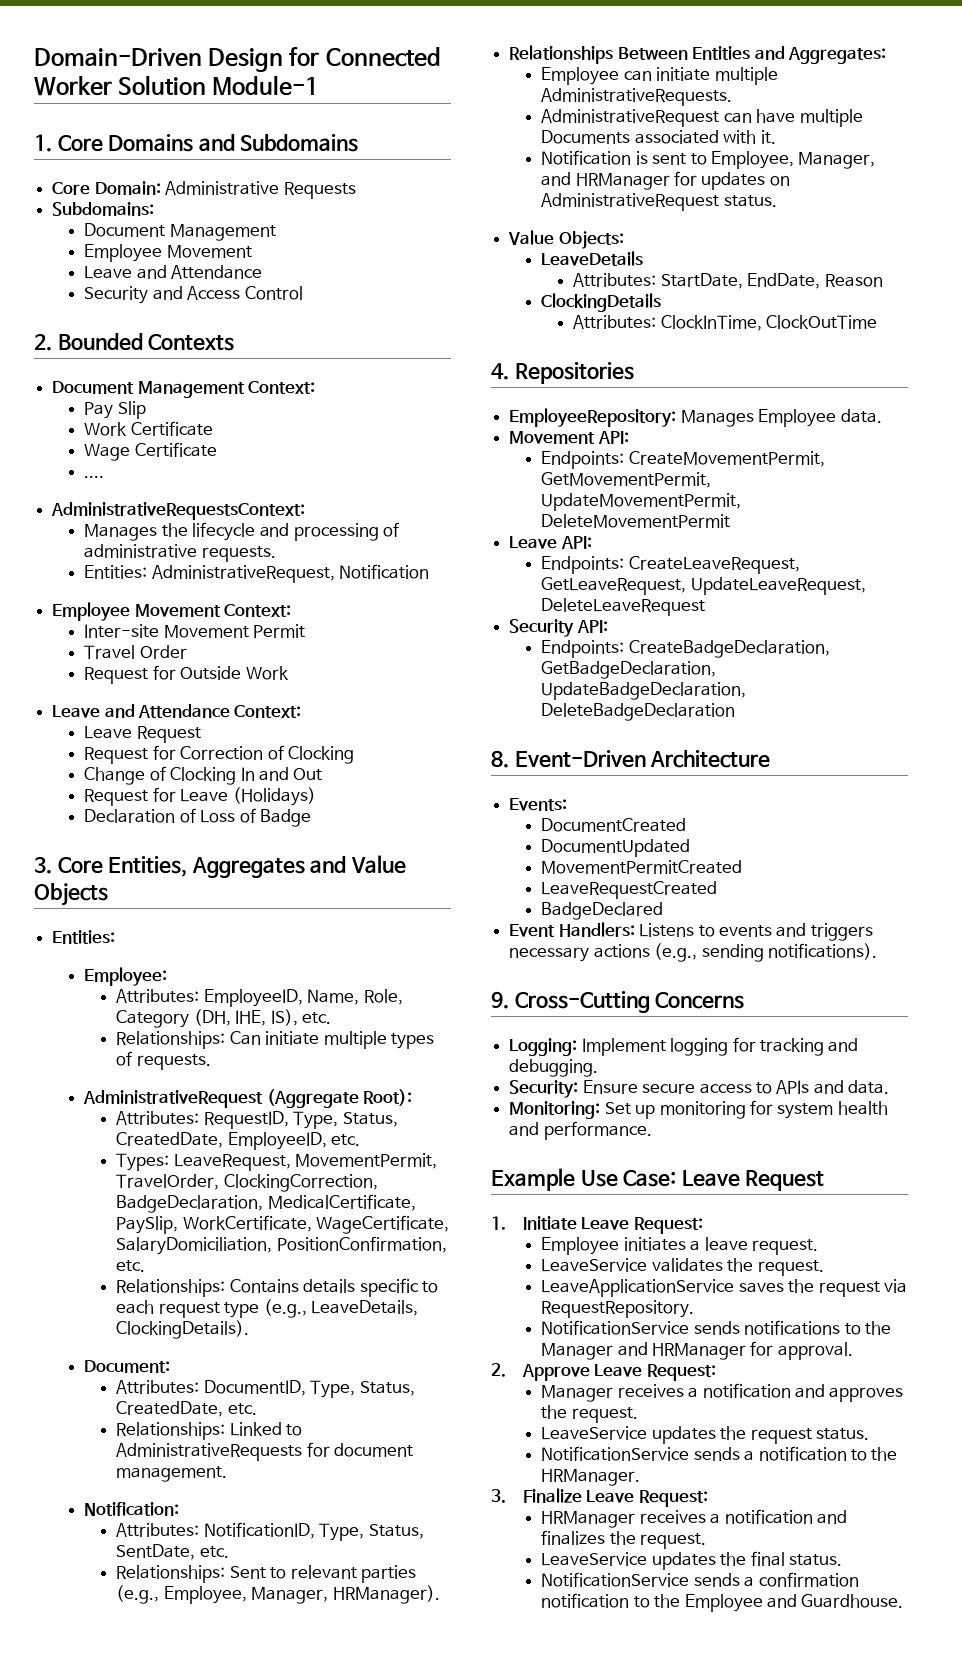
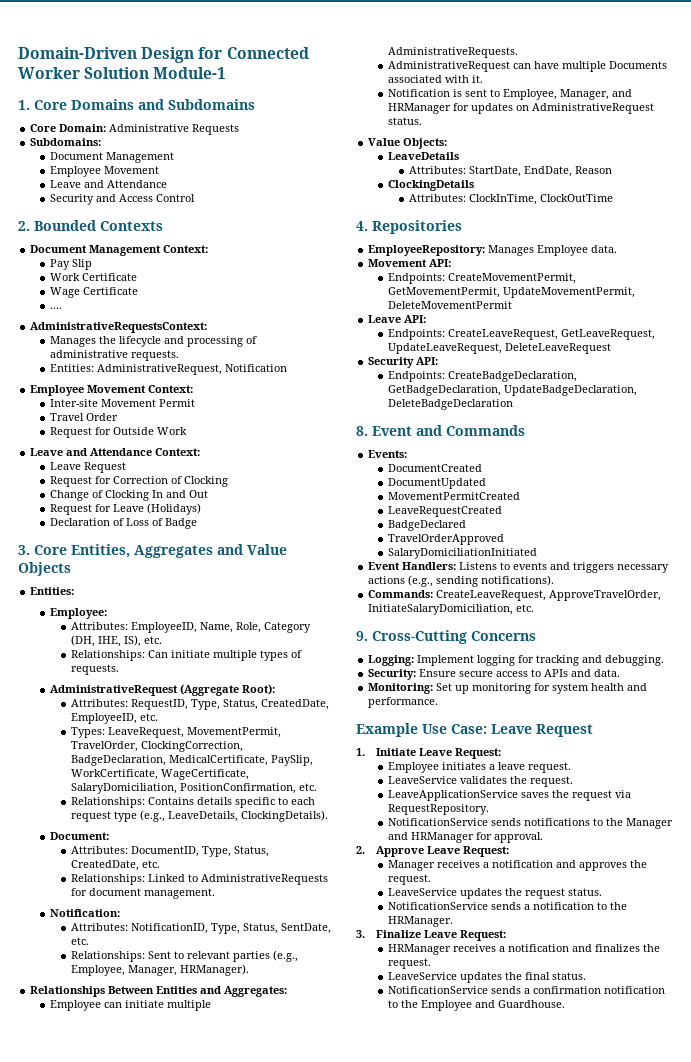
[514,750,771,768] Event-Driven Architecture -> [372,425,525,436] Event and Commands
(664, 911) none -> [388,534,505,545] [388,548,538,559] // TravelOrderApproved // SalaryDomiciliationInitiated
(877, 951) none -> [368,590,662,601] [368,604,535,615] // Commands: CreateLeaveRequest, ApproveTravelOrder, InitiateSalaryDomiciliation, etc.

